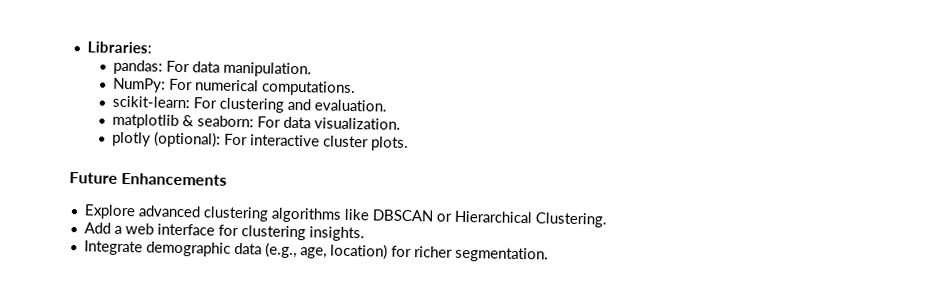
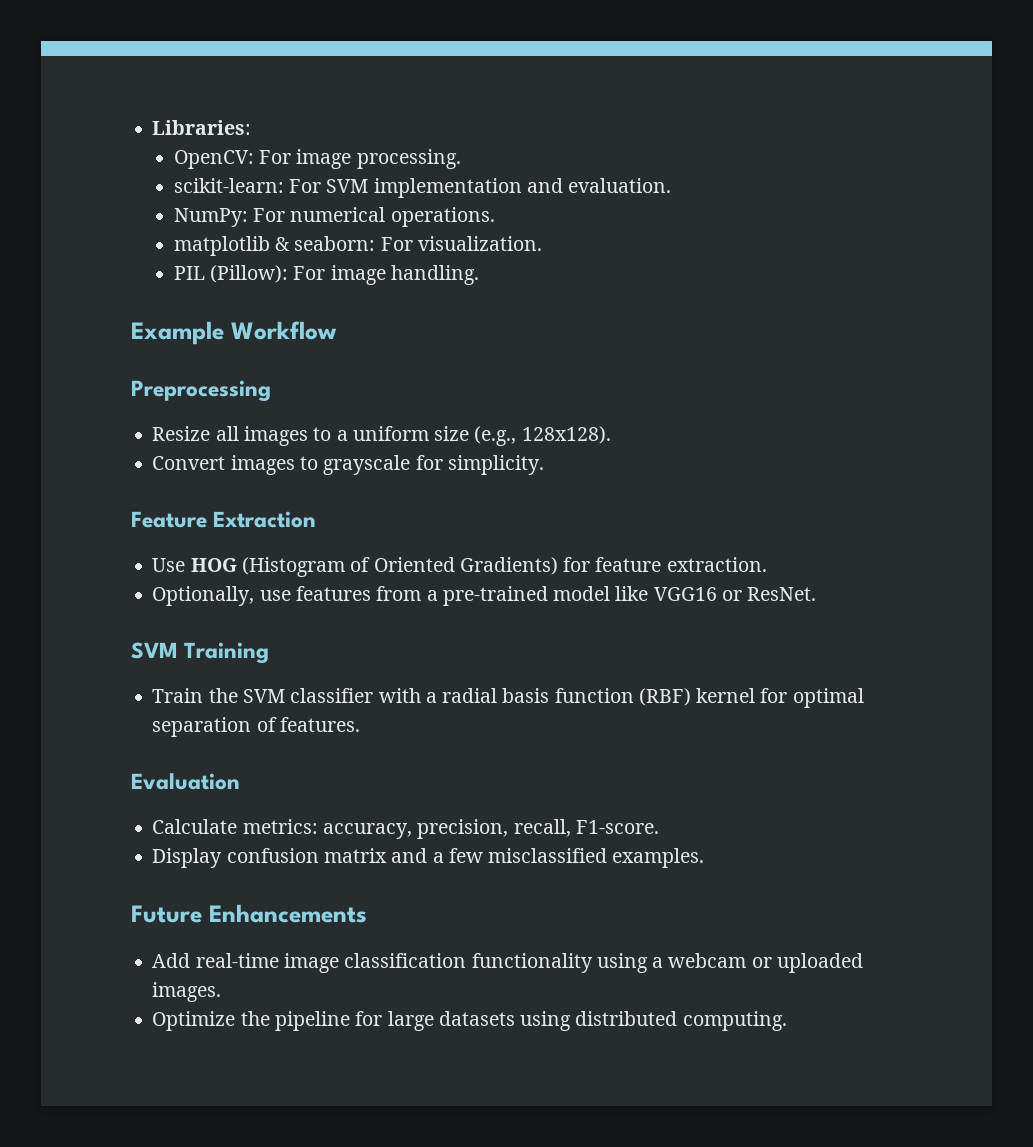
[113,59,313,78] [113,77,357,97] [112,95,388,113] pandas: For data manipulation. // NumPy: For numerical computations. // scikit-learn: For clustering and evaluation. -> [173,149,461,169] [173,178,672,198] [173,207,495,227] OpenCV: For image processing. // scikit-learn: For SVM implementation and evaluation. // NumPy: For numerical operations.
[283,116,312,129] data -> (413, 244) none
[112,131,410,152] [69,172,228,186] [83,204,607,228] [83,222,365,242] [83,240,549,263] plotly (optional): For interactive cluster plots. // Future Enhancements // Explore advanced clustering algorithms like DBSCAN or Hierarchical Clustering. // Add a web interface for clustering insights. // Integrate demographic data (e.g., age, location) for richer segmentation. -> [173,265,479,285] [131,321,337,345] [131,380,271,402] [152,426,611,446] [152,455,544,475] [131,511,317,528] [152,557,767,577] [152,586,817,606] [131,642,270,664] [152,688,864,708] [152,717,360,737] [131,773,240,790] [152,819,659,839] [152,848,705,868] [131,904,367,923] [152,953,863,973] [152,982,222,1002] [152,1011,787,1031] PIL (Pillow): For image handling. // Example Workflow // Preprocessing // Resize all images to a uniform size (e.g., 128x128). // Convert images to grayscale for simplicity. // Feature Extraction // Use HOG (Histogram of Oriented Gradients) for feature extraction. // Optionally, use features from a pre-trained model like VGG16 or ResNet. // SVM Training // Train the SVM classifier with a radial basis function (RBF) kernel for optimal separation of features. // Evaluation // Calculate metrics: accuracy, precision, recall, F1-score. // Display confusion matrix and a few misclassified examples. // Future Enhancements // Add real-time image classification functionality using a webcam or uploaded images. // Optimize the pipeline for large datasets using distributed computing.

